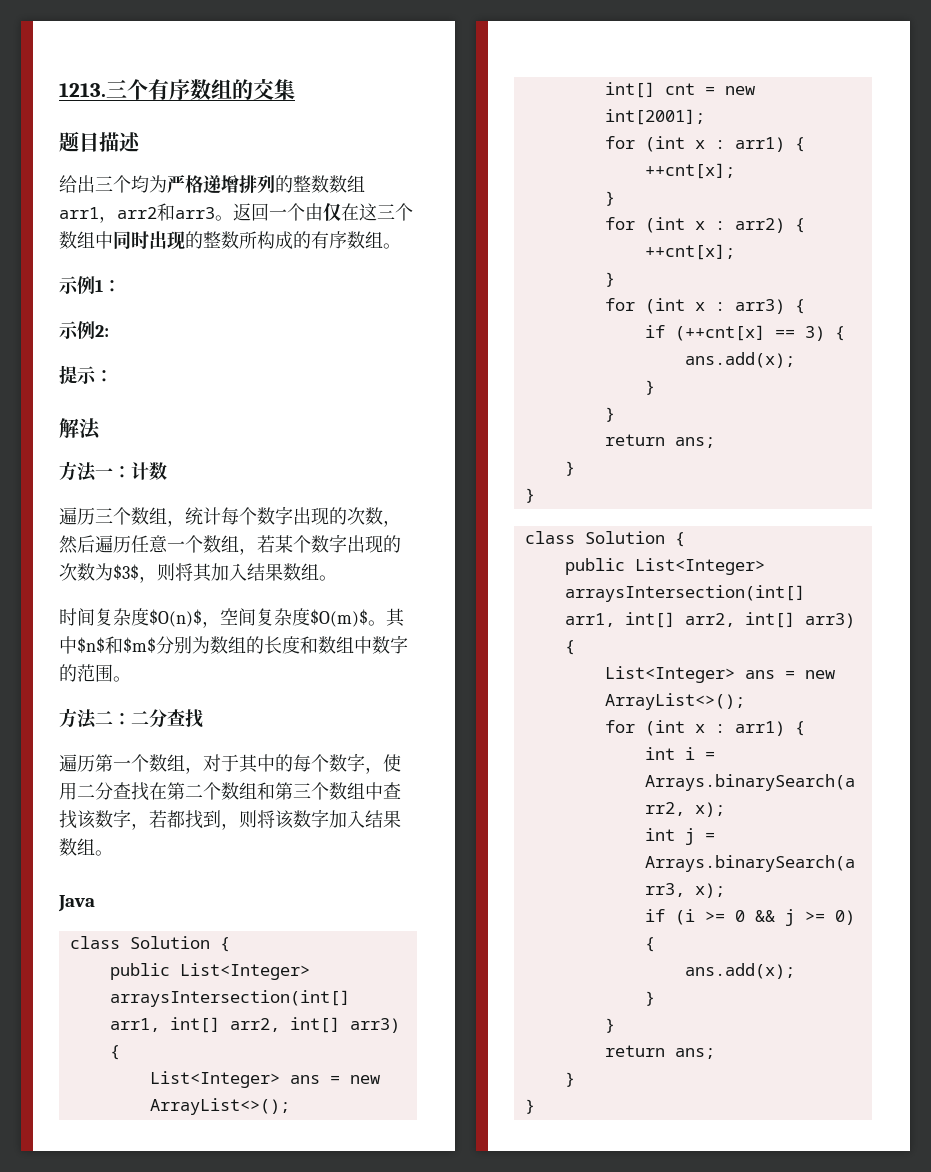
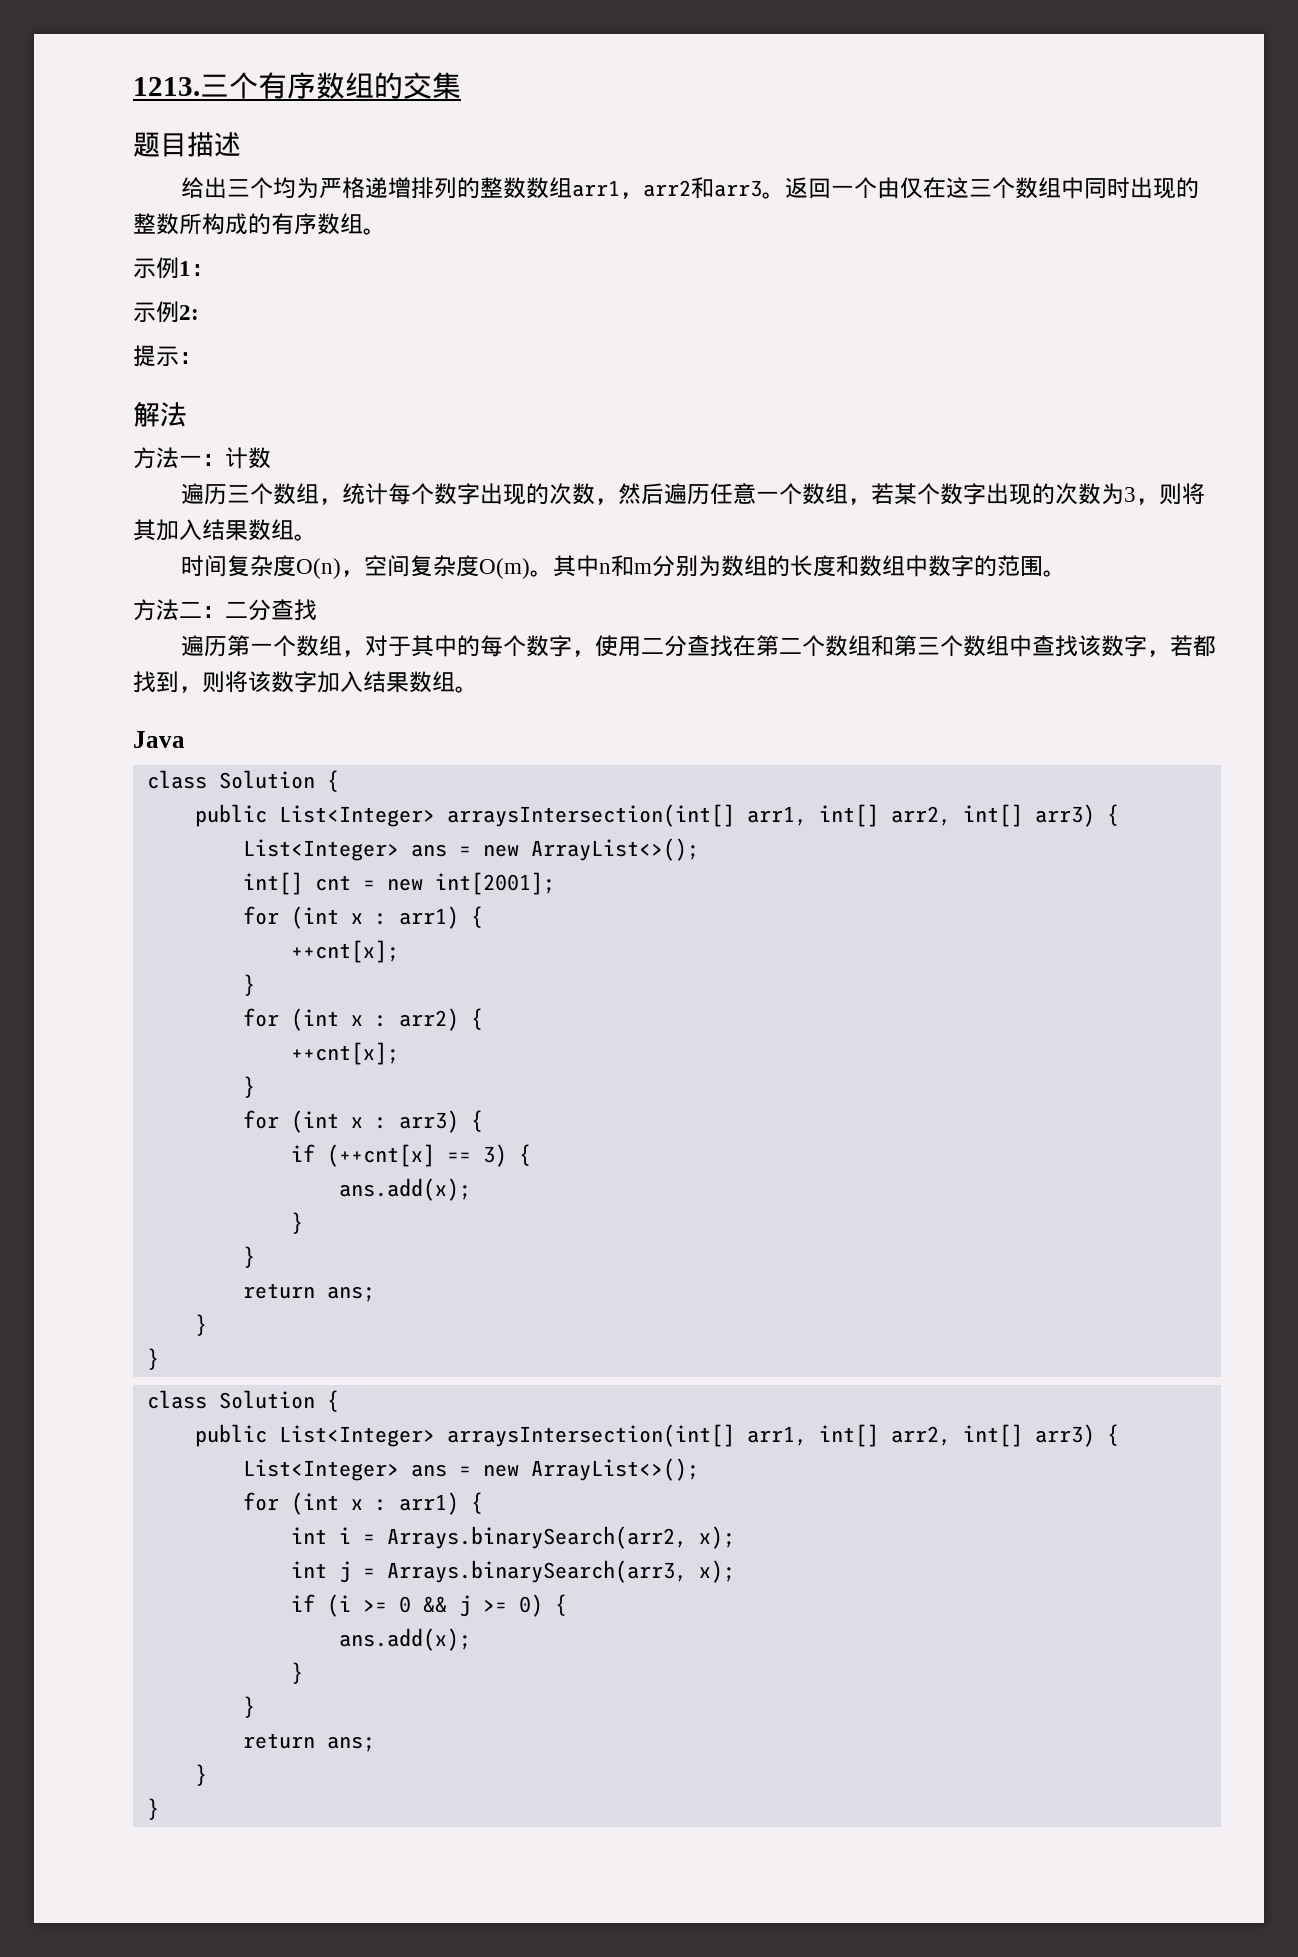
[113,564,139,580] $3$ -> [1124,487,1137,502] 3
[149,609,202,627] $O(n)$ -> [296,558,342,579] O(n)
[310,608,405,627] [59,636,156,654] $O(m)$。其中$n$和$m$ -> [479,555,653,579] O(m)。其中n和m

